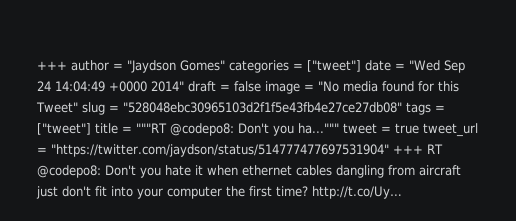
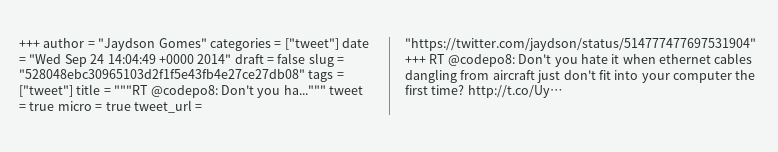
[265,81,459,94] [36,102,78,113] image = "No media found for this Tweet" -> (306, 58) none
(419, 128) none -> [57,101,131,111] micro = true

